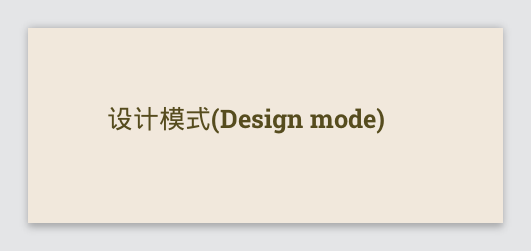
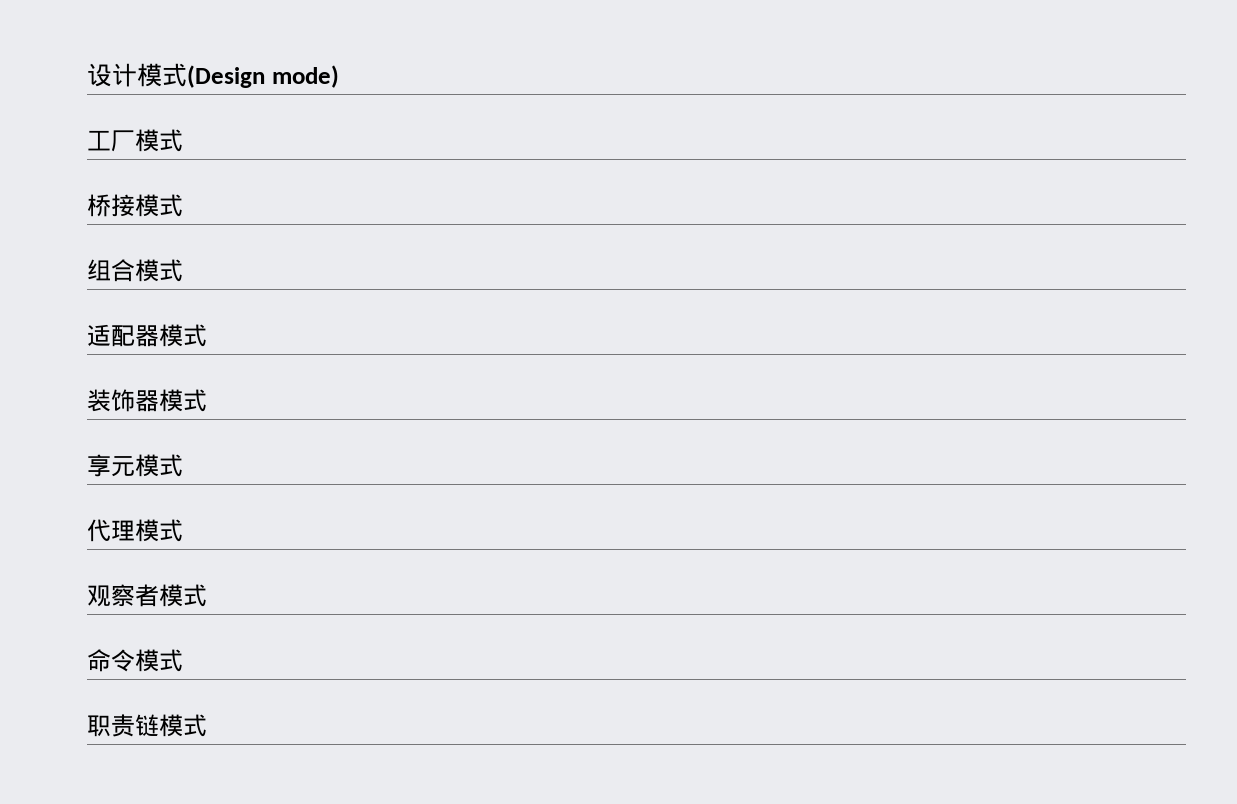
(385, 120) none -> [87,129,183,152] [87,194,183,217] [87,259,183,282] [87,324,207,347] [87,389,207,412] [87,454,183,477] [87,519,183,542] [87,584,207,607] [87,649,183,672] [87,714,207,737] // 工厂模式 // 桥接模式 // 组合模式 // 适配器模式 // 装饰器模式 // 享元模式 // 代理模式 // 观察者模式 // 命令模式 // 职责链模式

